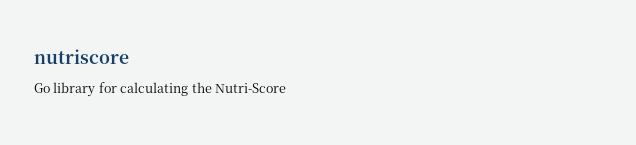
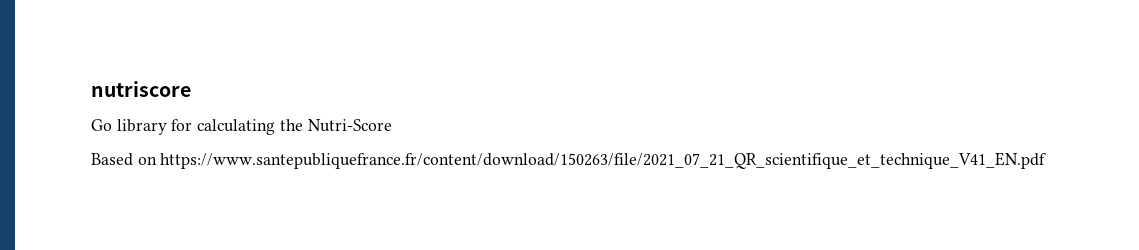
(286, 88) none -> [91,152,1047,169] // Based on https://www.santepubliquefrance.fr/content/download/150263/file/2021_07_21_QR_scientifique_et_technique_V41_EN.pdf

